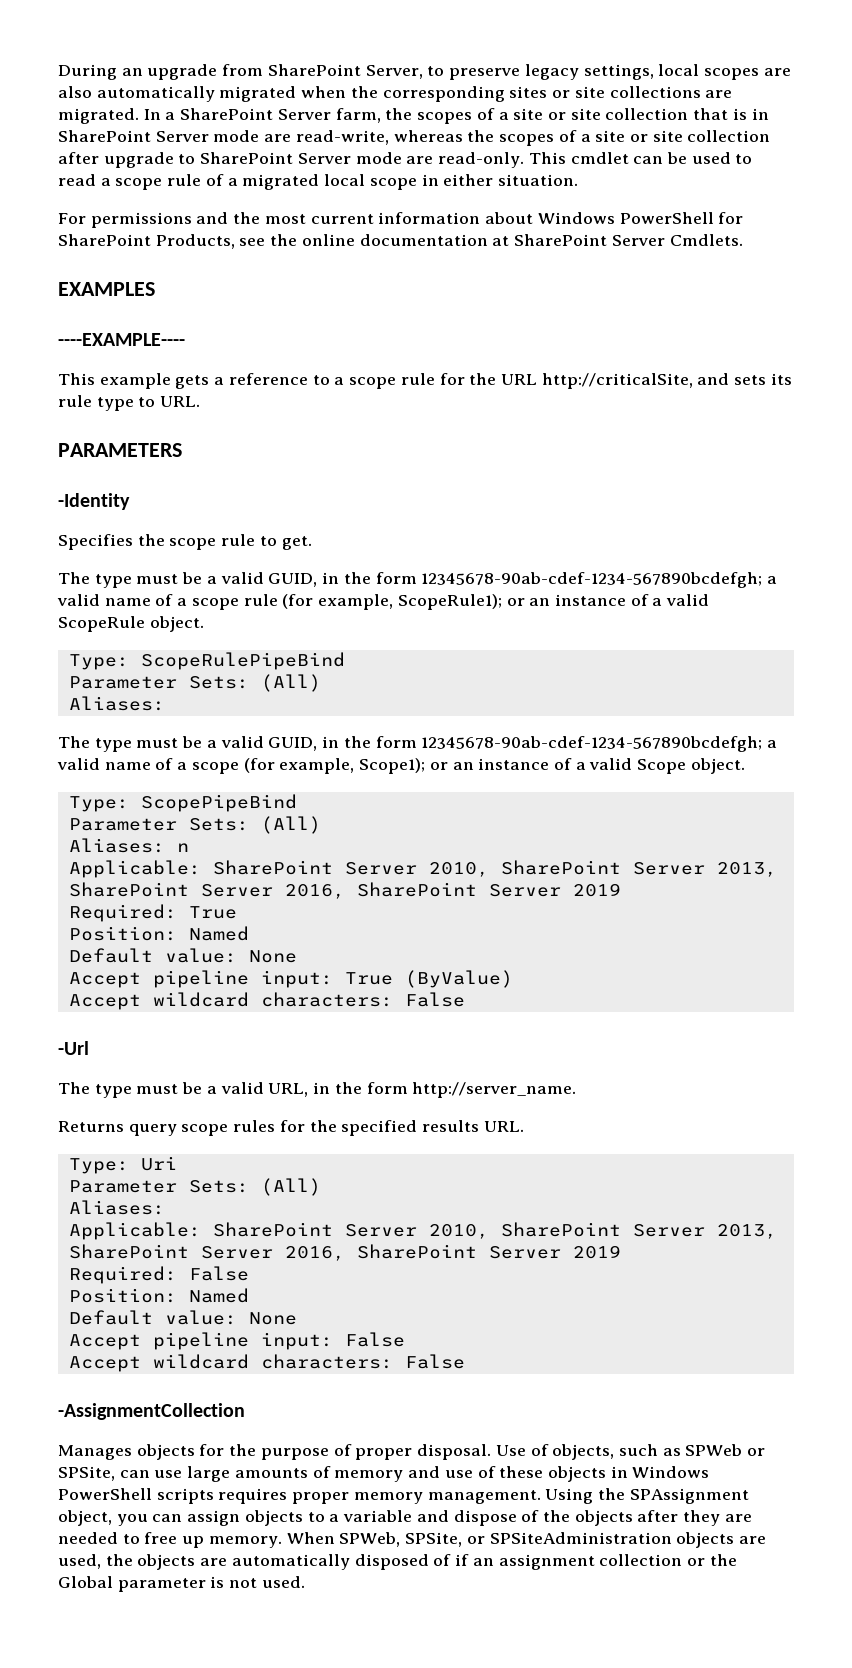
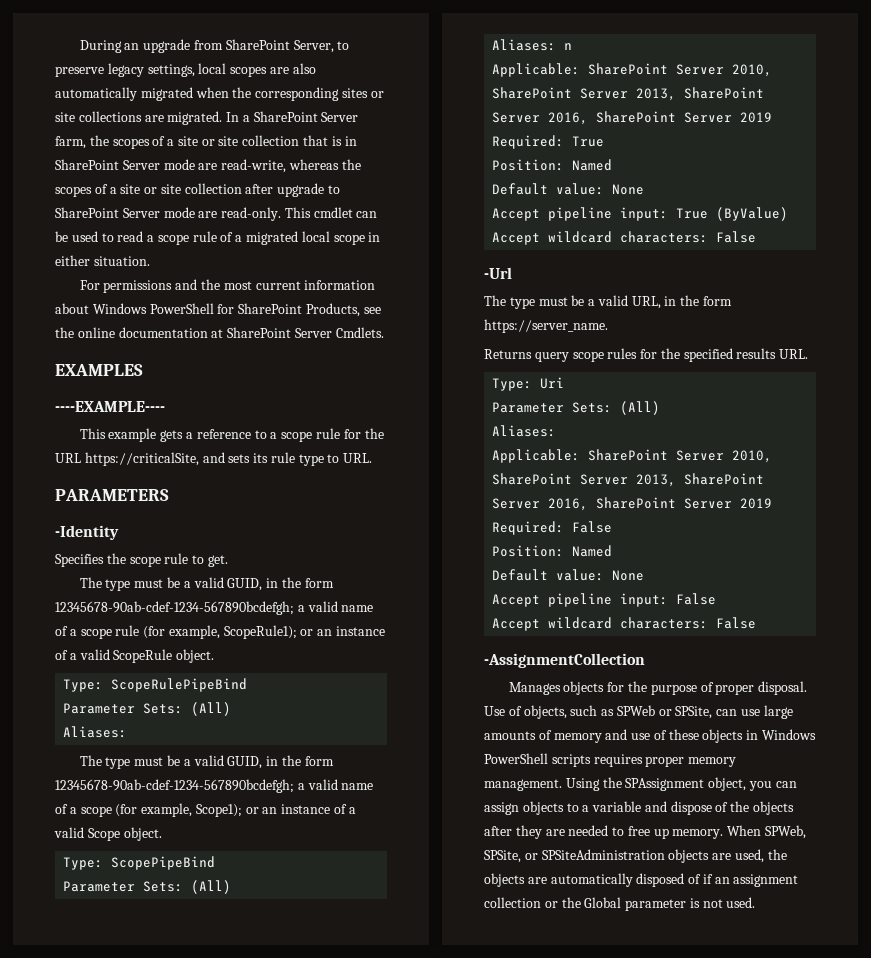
[541,373,693,389] http://criticalSite, -> [84,452,199,466] https://criticalSite,
[412,1082,577,1098] http://server_name. -> [484,319,608,333] https://server_name.

